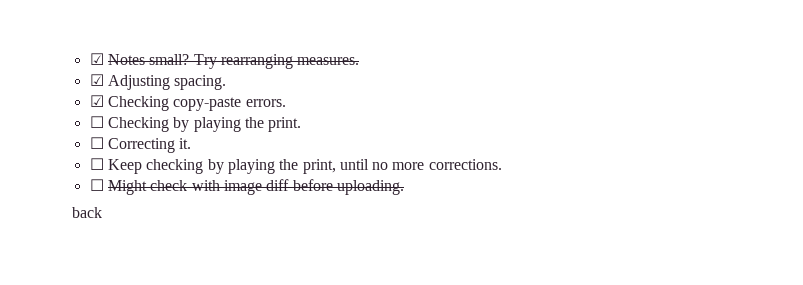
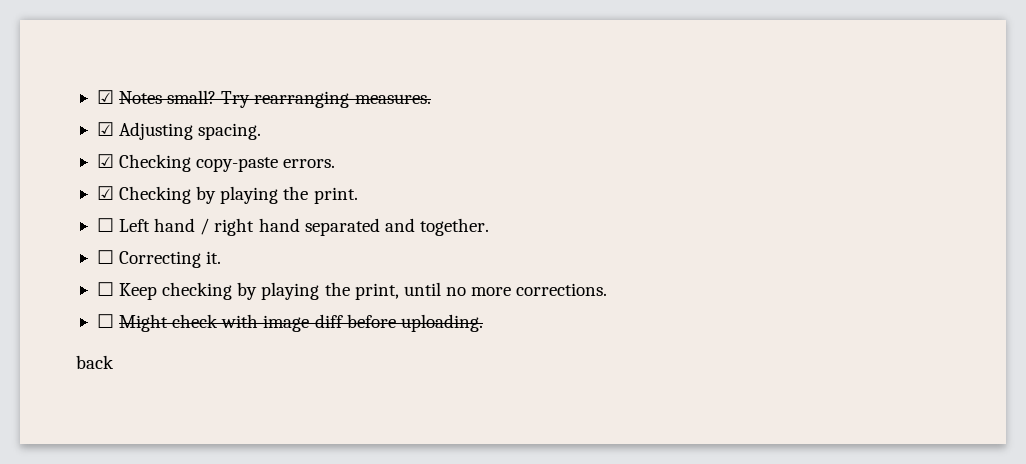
[89,116,104,128] ☐ -> [96,186,114,200] ☑
(302, 124) none -> [96,218,489,236] // ☐ Left hand / right hand separated and together.

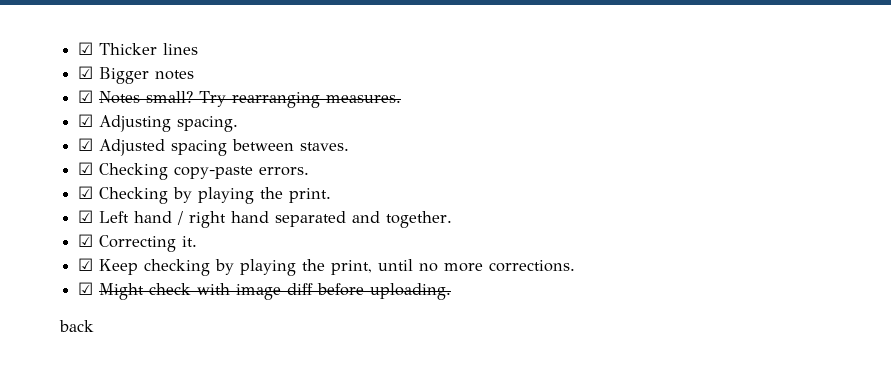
[96,90,114,104] ☑ -> [78,42,199,55] [78,66,195,84] [78,90,94,103] ☑ Thicker lines // ☑ Bigger notes // ☑
(262, 131) none -> [78,138,350,156] // ☑ Adjusted spacing between staves.
[96,218,114,232] ☐ -> [78,210,94,223] ☑
[96,250,114,264] ☐ -> [78,234,94,247] ☑
[96,282,114,296] ☐ -> [78,258,94,271] ☑
[96,314,114,328] ☐ -> [78,282,94,295] ☑

